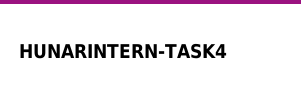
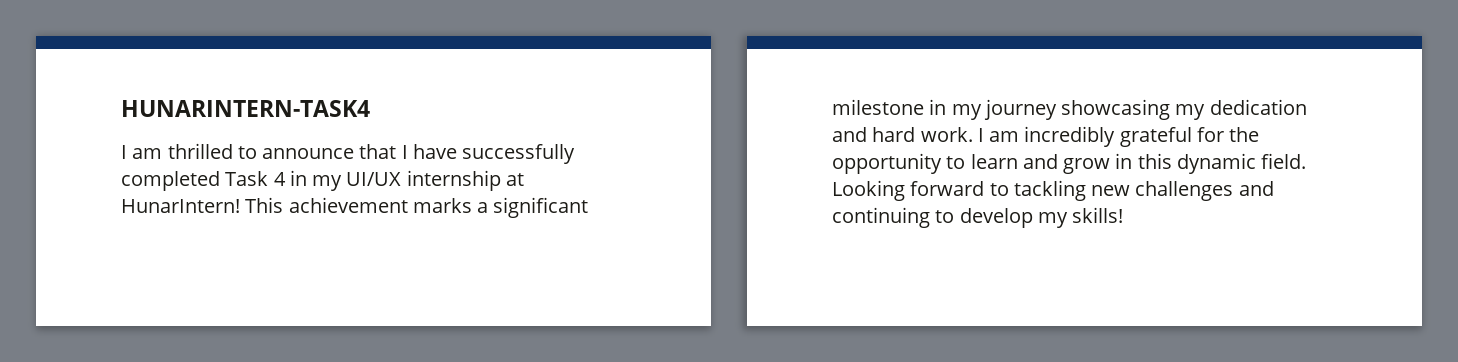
(227, 51) none -> [121,143,576,164] [121,170,524,191] [121,197,589,218] [832,99,1307,120] [832,126,1260,147] [832,153,1307,174] [832,180,1274,201] [832,207,1124,228] // I am thrilled to announce that I have successfully completed Task 4 in my UI/UX internship at HunarIntern! This achievement marks a significant milestone in my journey showcasing my dedication and hard work. I am incredibly grateful for the opportunity to learn and grow in this dynamic field. Looking forward to tackling new challenges and continuing to develop my skills!

